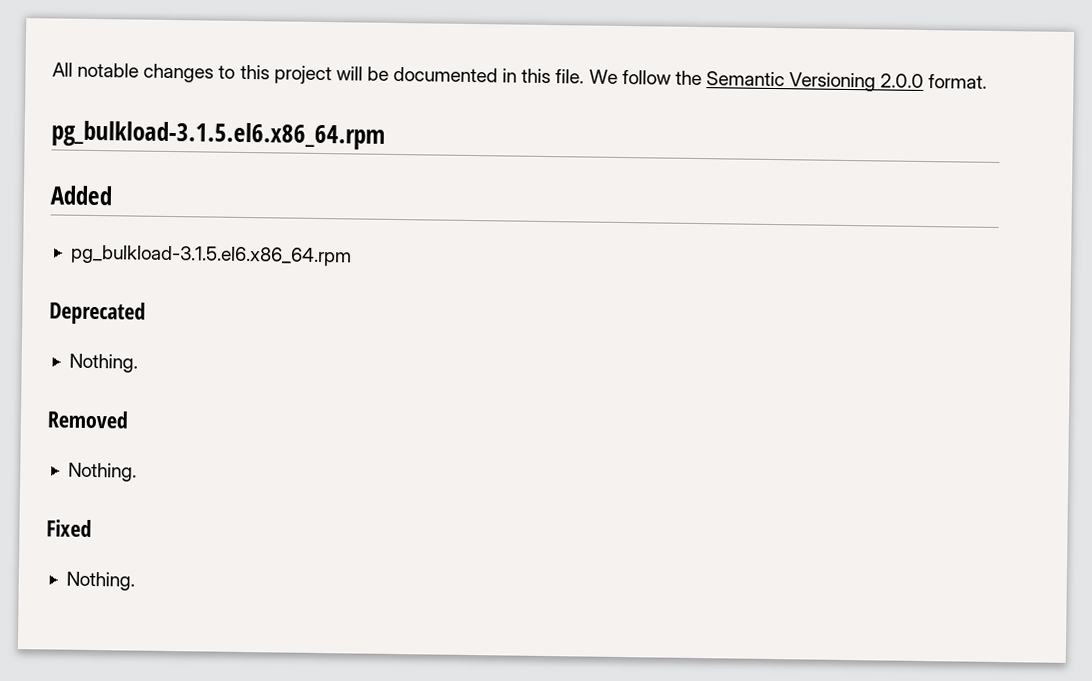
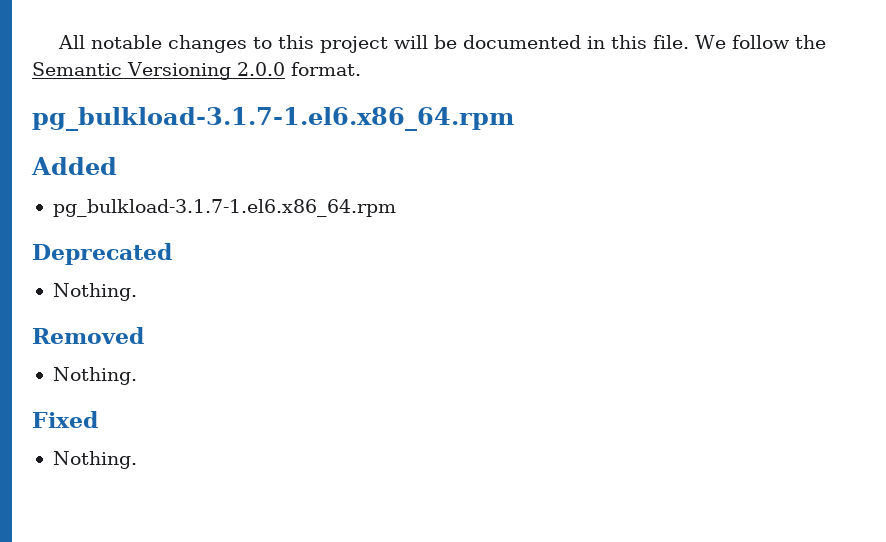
[51,120,385,150] pg_bulkload-3.1.5.el6.x86_64.rpm -> [32,107,514,131] pg_bulkload-3.1.7-1.el6.x86_64.rpm
[69,244,352,267] pg_bulkload-3.1.5.el6.x86_64.rpm -> [52,199,396,217] pg_bulkload-3.1.7-1.el6.x86_64.rpm

